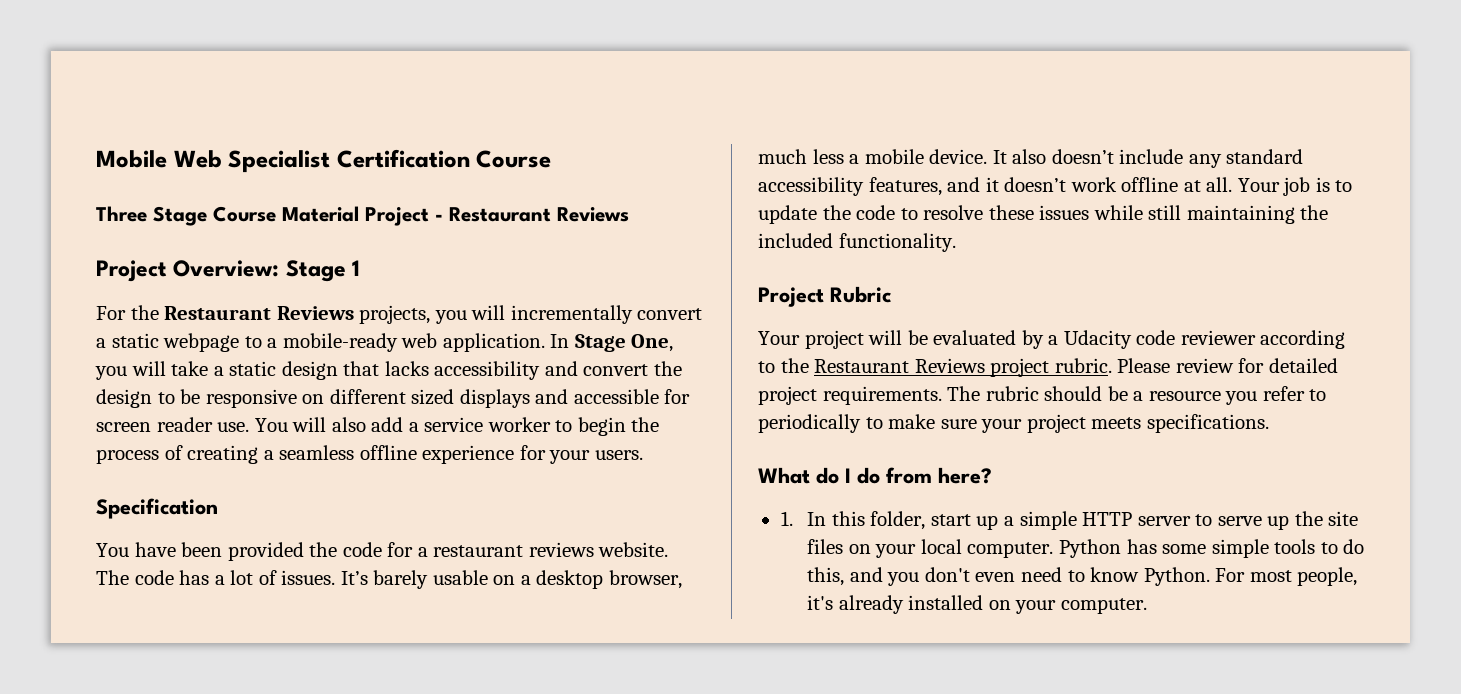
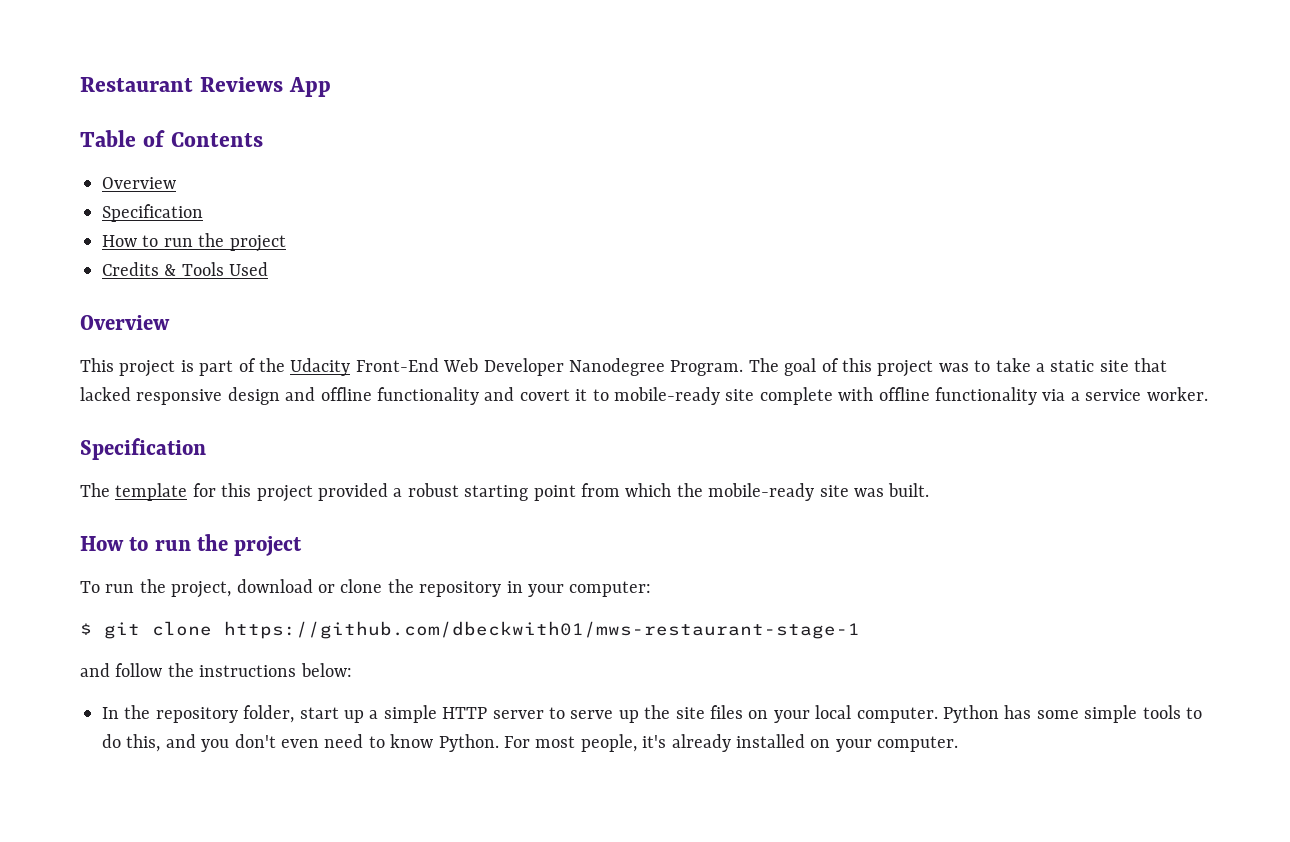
[96,149,552,173] [96,206,629,226] [96,260,361,282] [96,305,703,324] [96,333,674,352] [95,361,682,380] [96,389,691,408] [96,417,660,436] [96,445,643,464] [96,498,218,519] [96,542,669,561] [96,570,682,589] [758,149,1304,168] [758,177,1353,196] [758,205,1329,224] [758,233,956,252] [758,286,891,307] [758,330,1346,349] [758,358,1338,377] [758,386,1327,405] [758,414,1269,433] [758,467,992,484] [780,511,865,526] Mobile Web Specialist Certification Course // Three Stage Course Material Project - Restaurant Reviews // Project Overview: Stage 1 // For the Restaurant Reviews projects, you will incrementally convert a static webpage to a mobile-ready web application. In Stage One, you will take a static design that lacks accessibility and convert the design to be responsive on different sized displays and accessible for screen reader use. You will also add a service worker to begin the process of creating a seamless offline experience for your users. // Specification // You have been provided the code for a restaurant reviews website. The code has a lot of issues. It’s barely usable on a desktop browser, much less a mobile device. It also doesn’t include any standard accessibility features, and it doesn’t work offline at all. Your job is to update the code to resolve these issues while still maintaining the included functionality. // Project Rubric // Your project will be evaluated by a Udacity code reviewer according to the Restaurant Reviews project rubric. Please review for detailed project requirements. The rubric should be a resource you refer to periodically to make sure your project meets specifications. // What do I do from here? // 1. In this -> [80,77,331,97] [80,130,263,147] [102,177,176,189] [102,204,203,222] [102,233,286,252] [102,262,269,276] [80,315,170,330] [80,358,1168,377] [80,387,1208,405] [80,438,206,460] [80,483,930,502] [80,534,303,556] [80,579,652,598] [80,621,860,639] [80,663,352,677] [102,705,238,723] Restaurant Reviews App // Table of Contents // Overview // Specification // How to run the project // Credits & Tools Used // Overview // This project is part of the Udacity Front-End Web Developer Nanodegree Program. The goal of this project was to take a static site that lacked responsive design and offline functionality and covert it to mobile-ready site complete with offline functionality via a service worker. // Specification // The template for this project provided a robust starting point from which the mobile-ready site was built. // How to run the project // To run the project, download or clone the repository in your computer: // $ git clone https://github.com/dbeckwith01/mws-restaurant-stage-1 // and follow the instructions below: // In the repository

